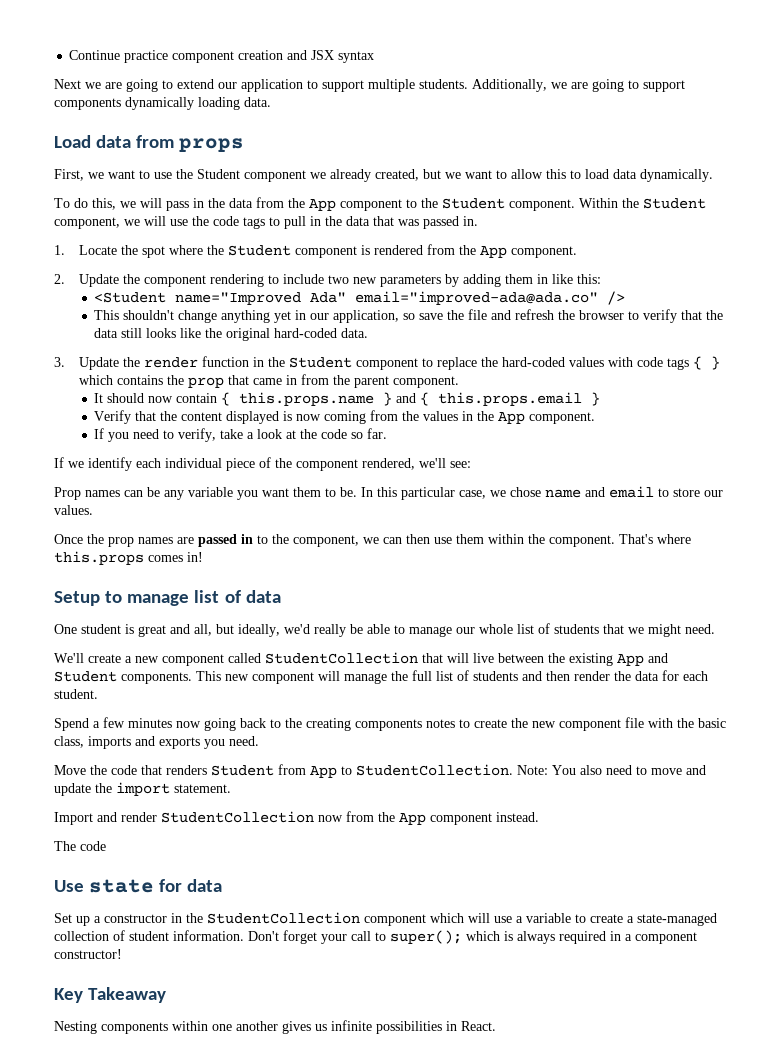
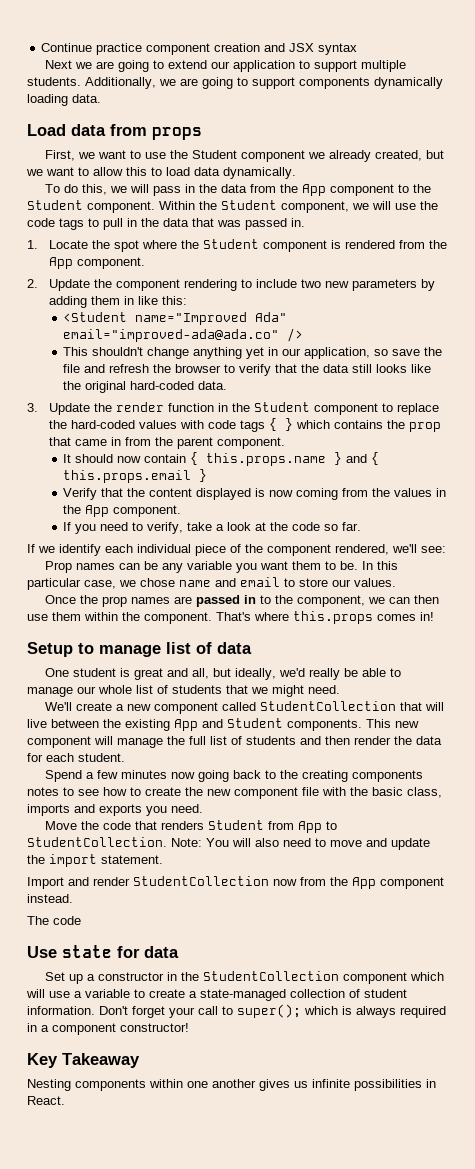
(470, 723) none -> [78,787,141,796] see how to
(576, 770) none -> [232,838,251,847] will

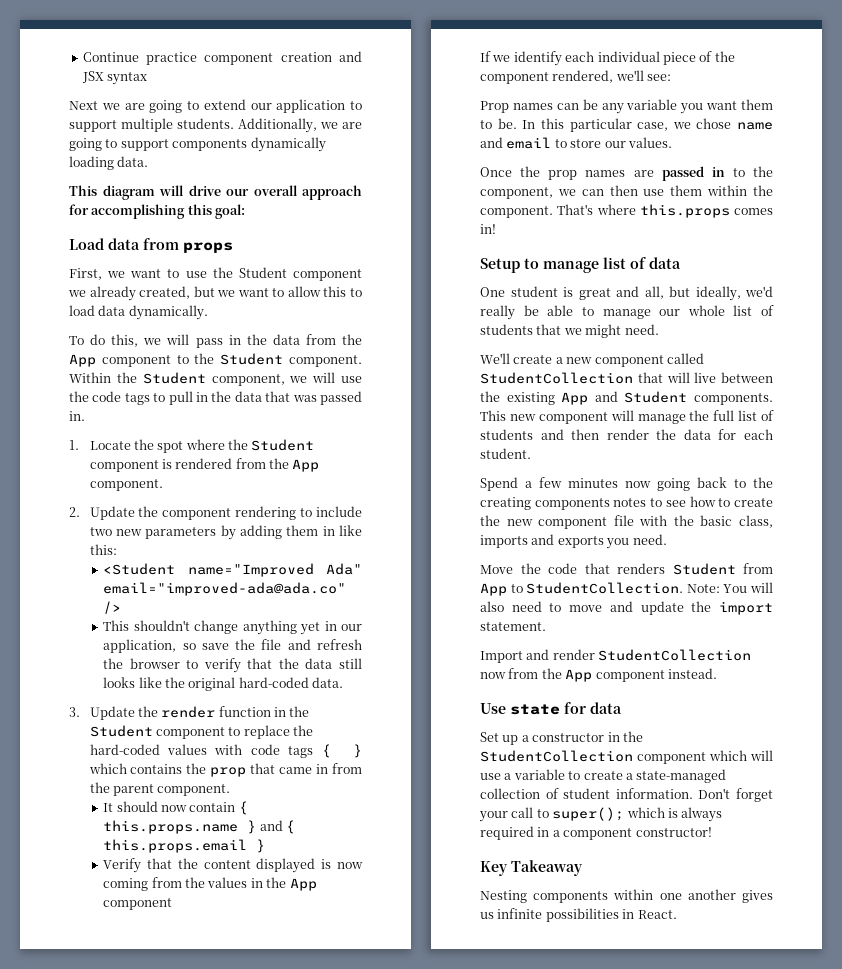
(101, 98) none -> [69,185,362,200] [69,204,246,219] // This diagram will drive our overall approach for accomplishing this goal:
[113,505,182,517] [63,522,362,534] component. // If you need to verify, take a look at the code so far. -> [103,898,173,910] component
[27,916,81,925] // The code -> (717, 673) none

